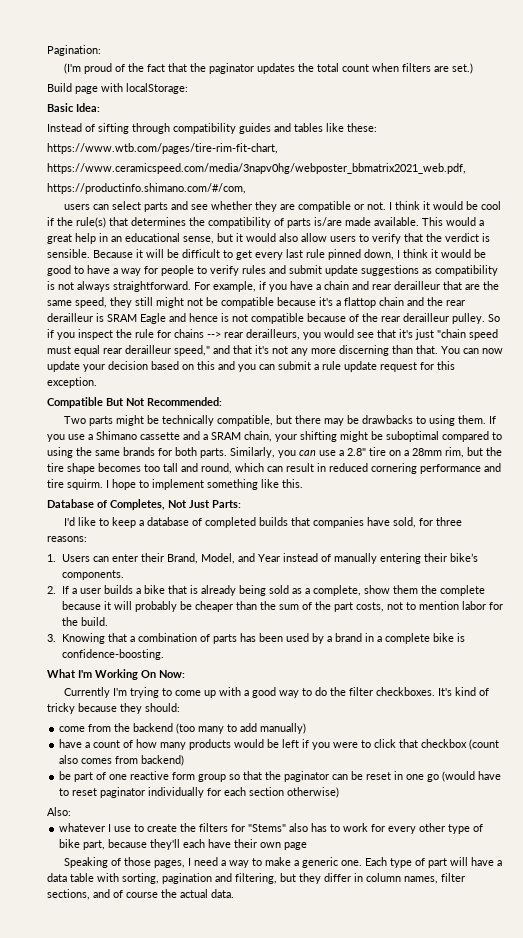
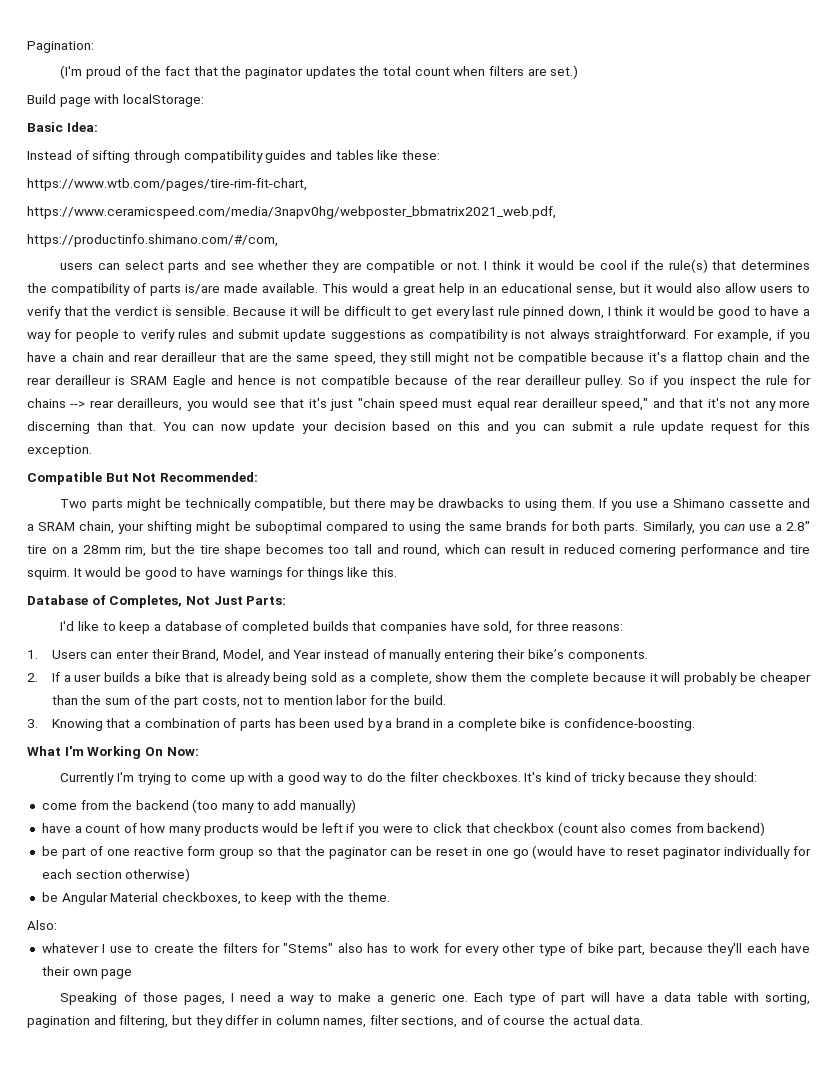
[106,479,258,490] I hope to implement something -> [73,567,344,580] It would be good to have warnings for things
(340, 792) none -> [41,892,391,905] // be Angular Material checkboxes, to keep with the theme.

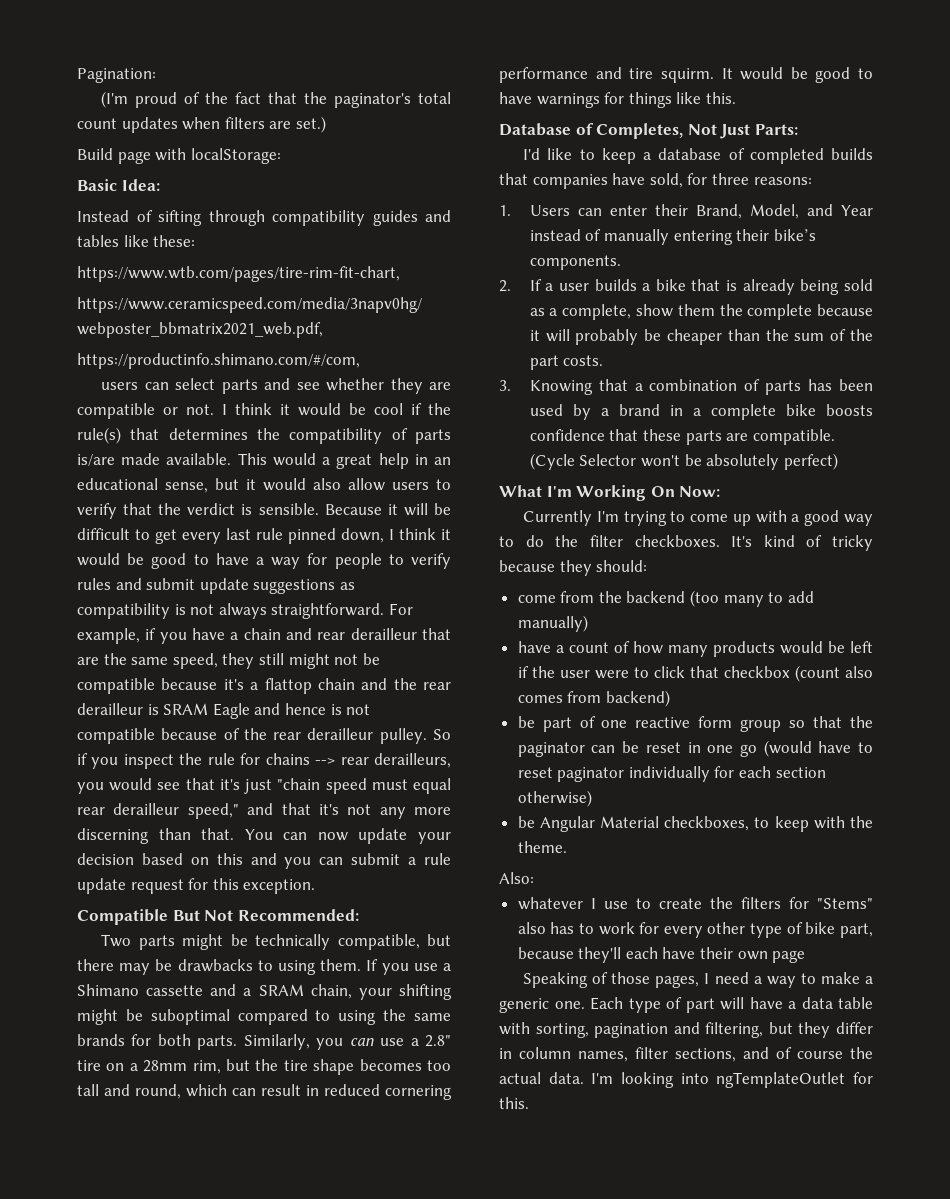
[244,66,380,79] paginator updates the -> [334,93,412,108] paginator's
(450, 71) none -> [121,117,178,133] updates
[201,695,447,708] costs, not to mention labor for the build. -> [563,355,604,366] costs.
[550,718,695,731] is confidence-boosting. -> [826,404,873,416] [529,429,835,445] [529,453,838,470] boosts confidence that these parts are compatible. (Cycle Selector won't be absolutely perfect)
[357,826,379,836] you -> [531,666,590,678] the user
(644, 1020) none -> [591,1072,873,1088] [499,1097,529,1109] I'm looking into ngTemplateOutlet for this.

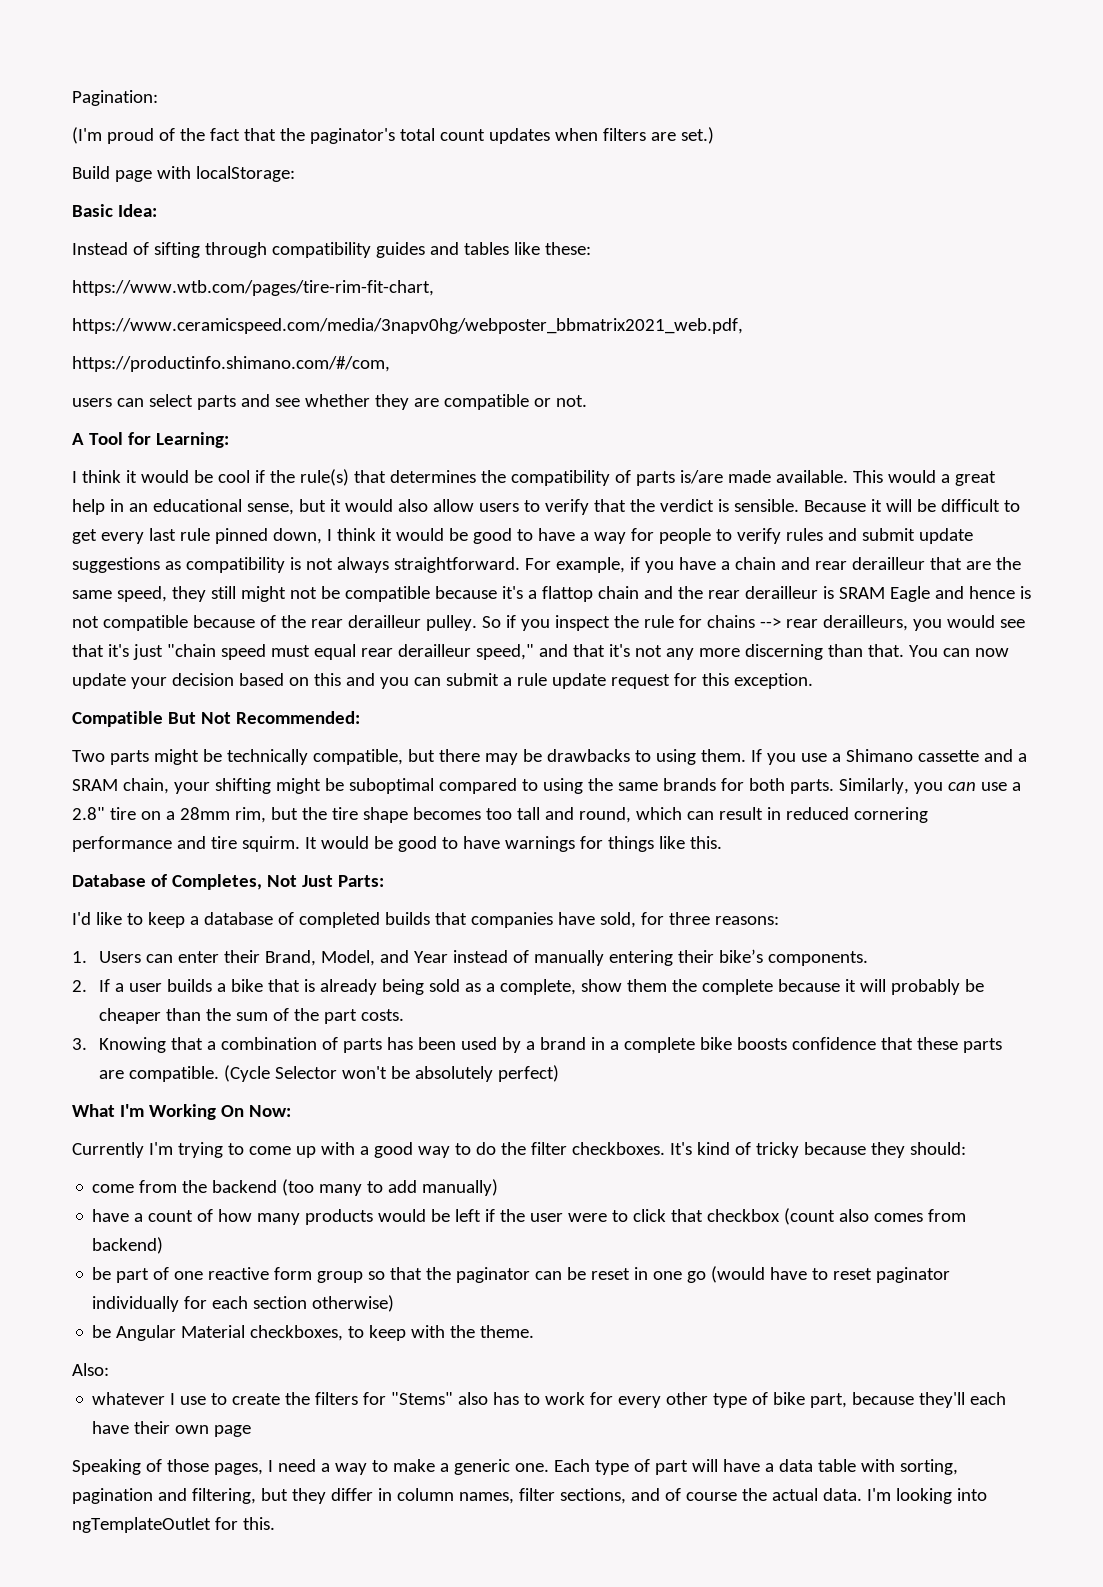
(214, 409) none -> [72,432,229,448] // A Tool for Learning: //

